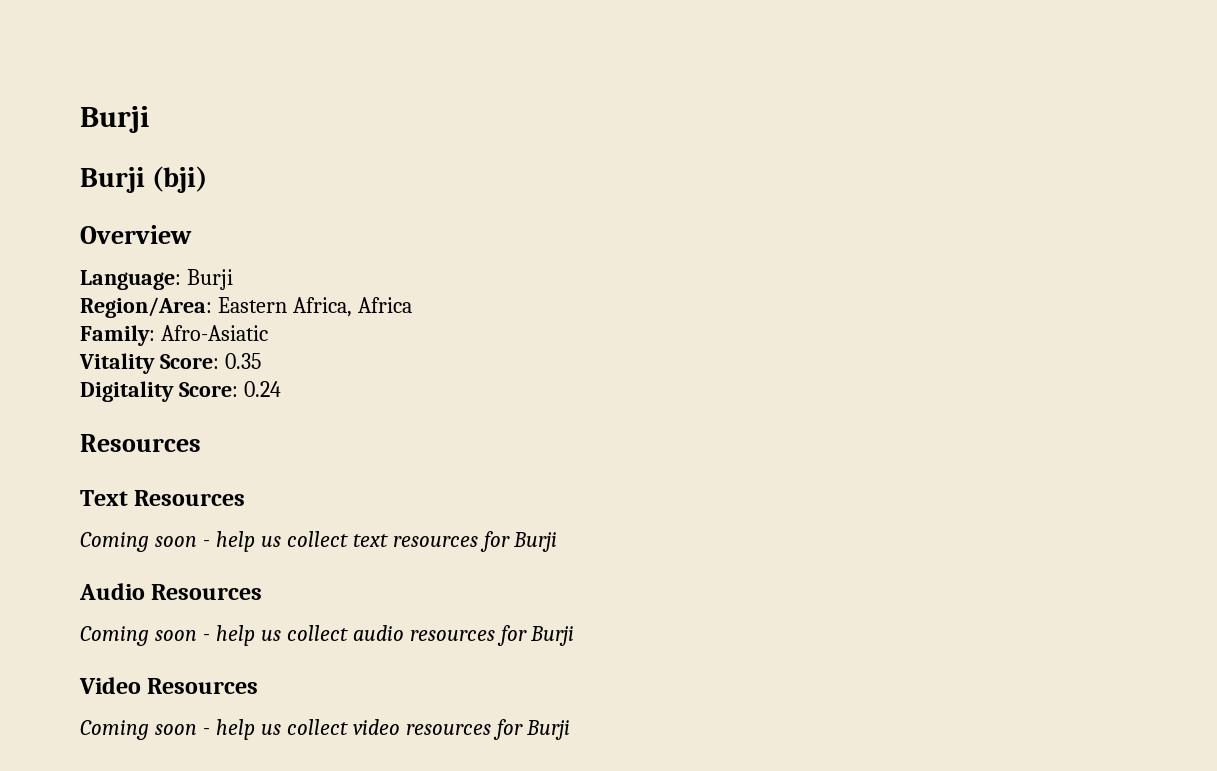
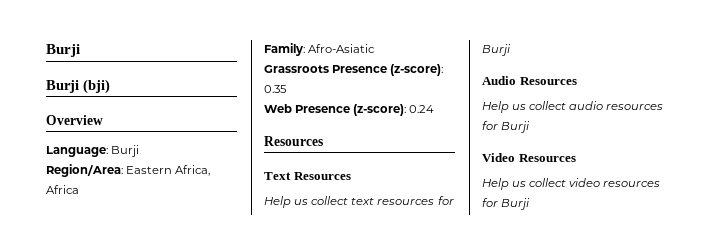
[79,353,261,374] [80,381,238,402] Vitality Score: 0.35 // Digitality Score: -> [264,64,444,76] [264,85,287,93] [264,104,407,116] Grassroots Presence (z-score): 0.35 // Web Presence (z-score):
[80,531,255,552] Coming soon - help -> [264,196,291,208] Help
[80,625,255,646] Coming soon - help -> [482,101,509,113] Help
[80,719,255,740] Coming soon - help -> [482,178,509,190] Help

